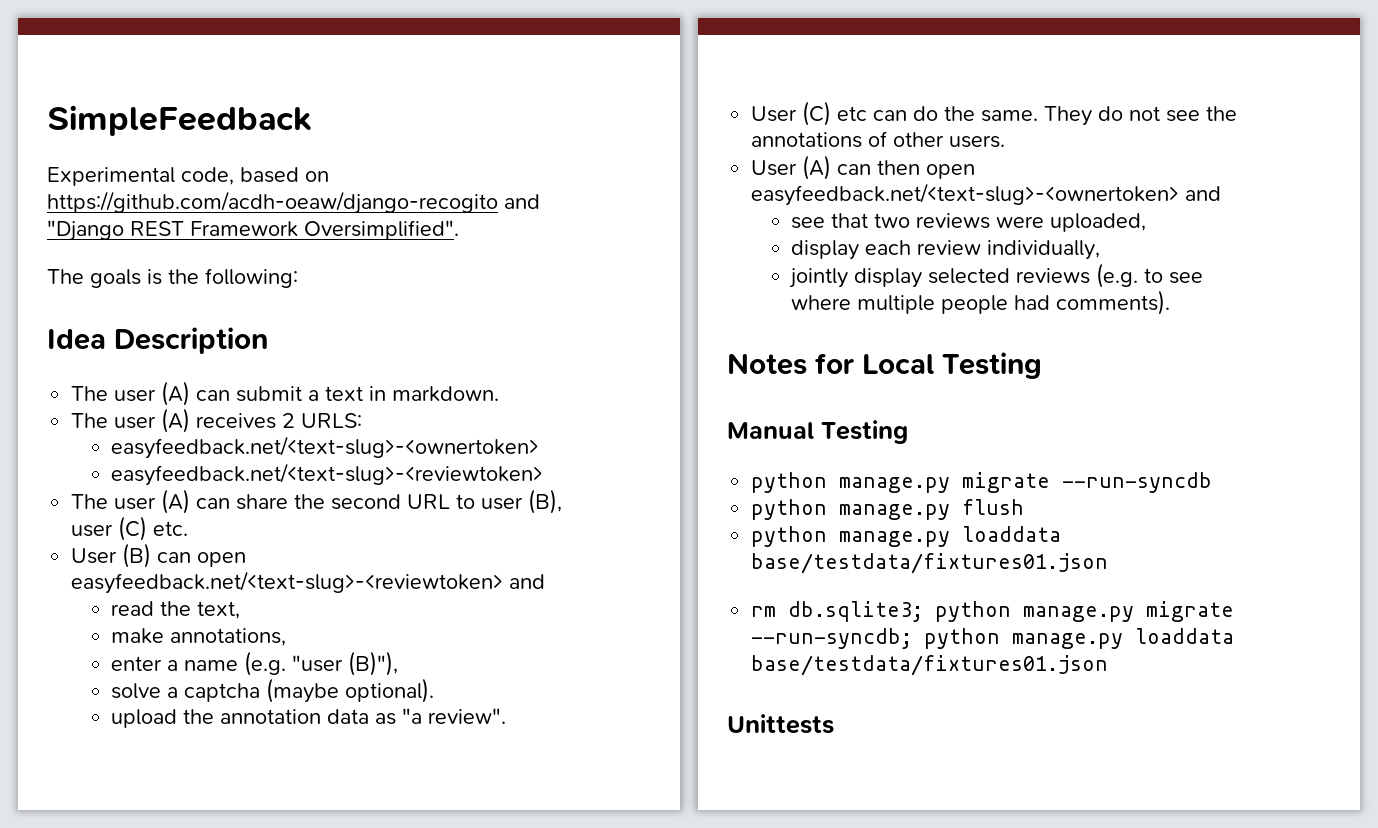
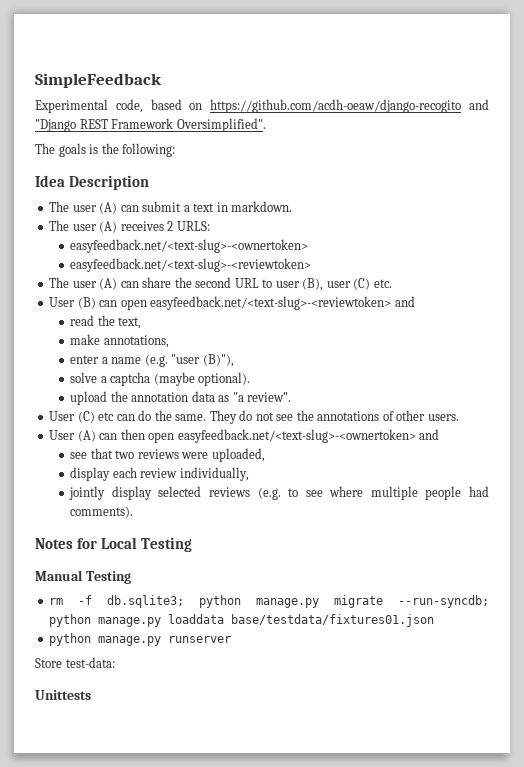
[751,472,1213,493] [751,499,1025,520] [751,526,1062,547] [751,553,1109,574] // python manage.py migrate --run-syncdb // python manage.py flush // python manage.py loaddata base/testdata/fixtures01.json -> (131, 577) none
(777, 611) none -> [78,595,93,605] -f
(1109, 665) none -> [49,633,232,646] [35,657,115,668] // python manage.py runserver // Store test-data:

